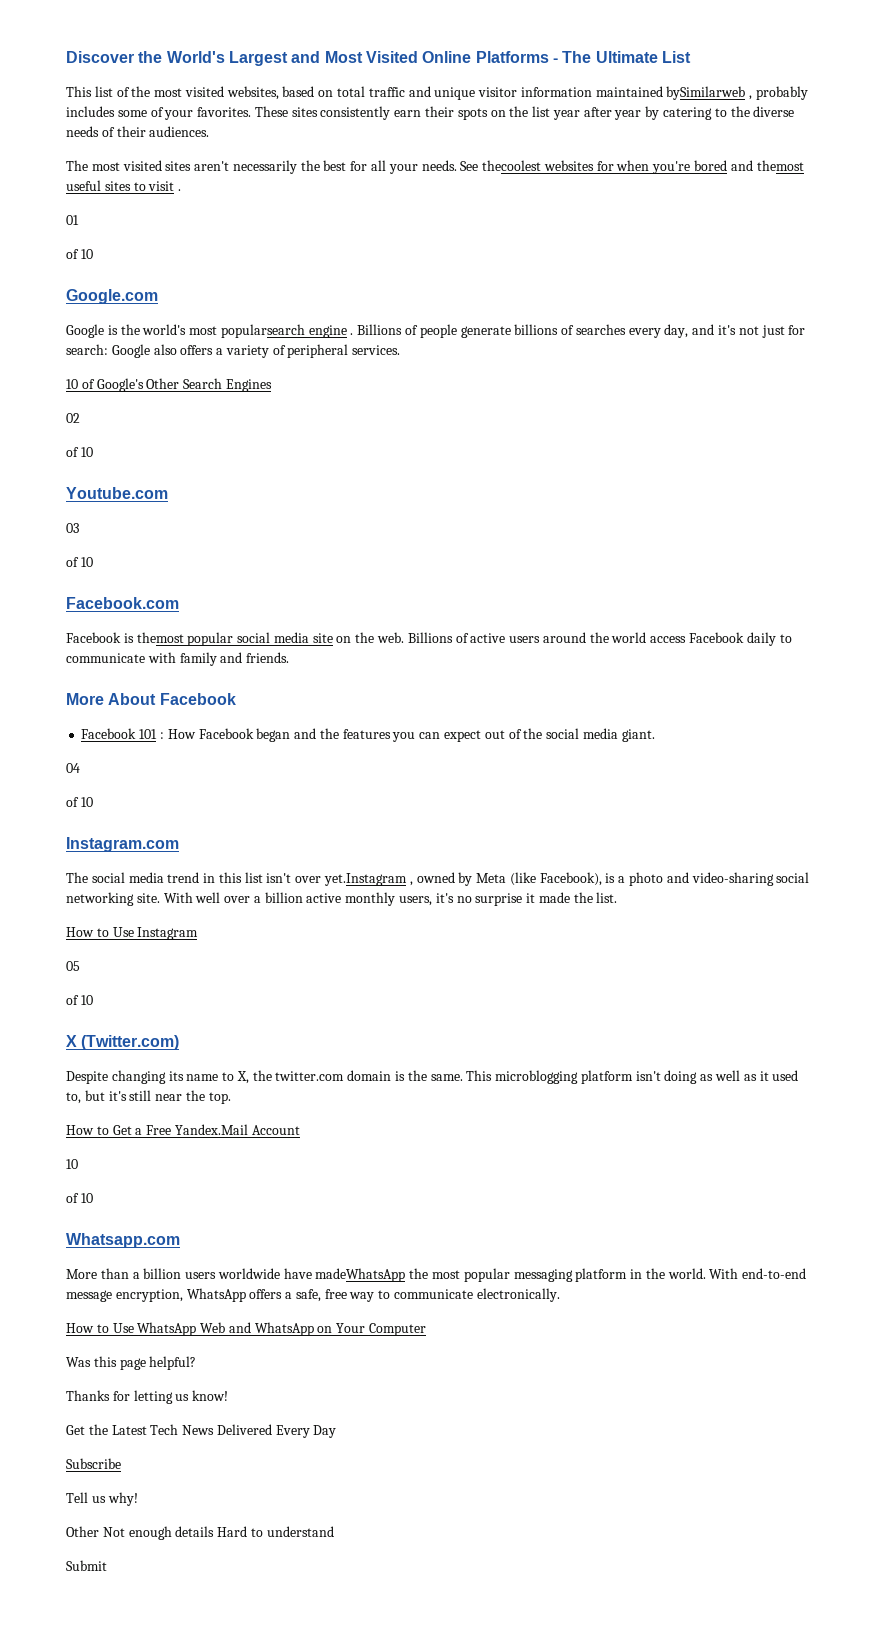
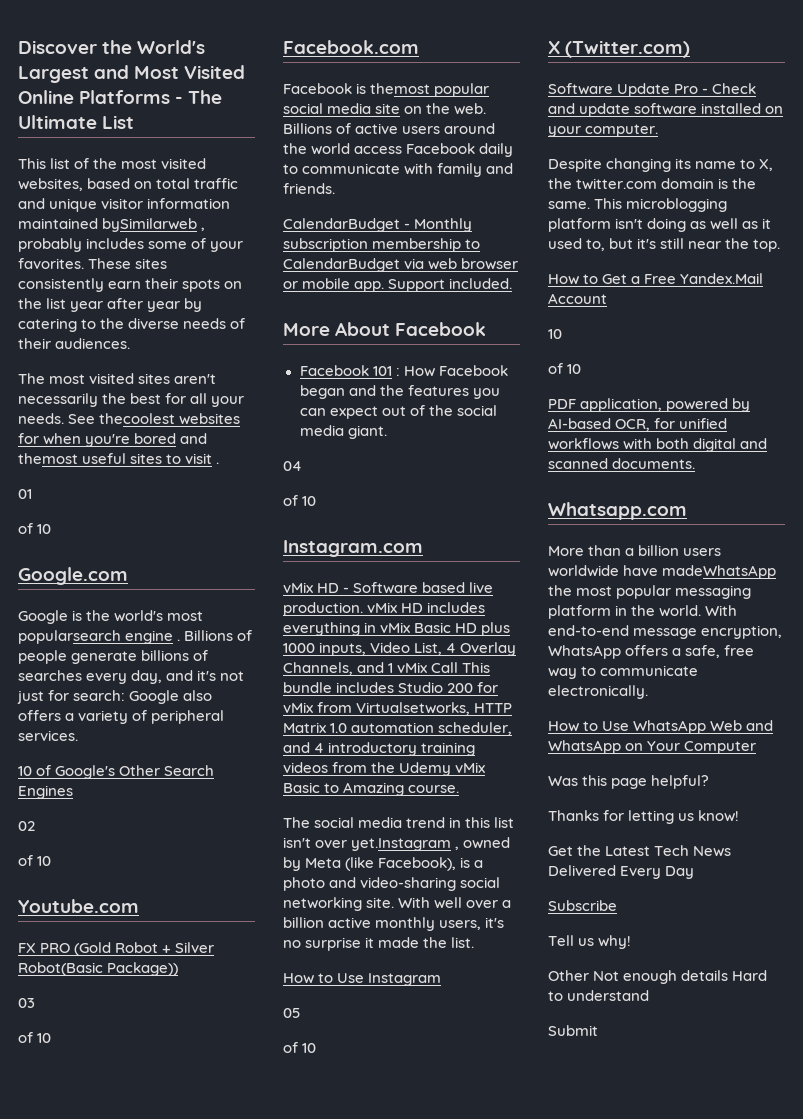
(168, 493) none -> [18,942,215,956] [18,962,179,976] // FX PRO (Gold Robot + Silver Robot(Basic Package))
(290, 657) none -> [283,218,473,232] [283,238,481,252] [283,258,519,272] [283,278,513,292] // CalendarBudget - Monthly subscription membership to CalendarBudget via web browser or mobile app. Support included.
(179, 844) none -> [283,582,494,594] [283,602,486,616] [283,622,511,636] [283,642,517,656] [283,662,491,675] [283,682,499,693] [283,702,513,715] [283,722,513,735] [283,742,476,756] [283,762,486,776] [283,782,460,796] // vMix HD - Software based live production. vMix HD includes everything in vMix Basic HD plus 1000 inputs, Video List, 4 Overlay Channels, and 1 vMix Call This bundle includes Studio 200 for vMix from Virtualsetworks, HTTP Matrix 1.0 automation scheduler, and 4 introductory training videos from the Udemy vMix Basic to Amazing course.
(180, 1042) none -> [548,83,757,97] [548,103,784,117] [548,124,659,137] // Software Update Pro - Check and update software installed on your computer.
(93, 1198) none -> [548,398,751,412] [548,418,728,431] [548,438,768,452] [548,458,696,469] // PDF application, powered by AI-based OCR, for unified workflows with both digital and scanned documents.

